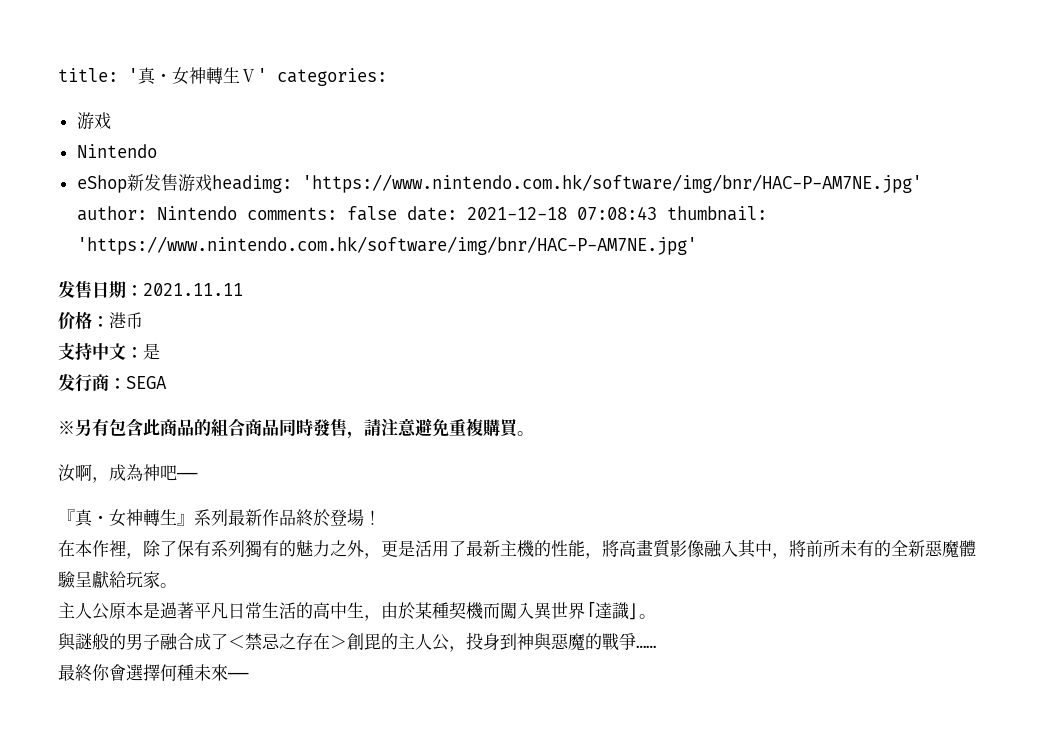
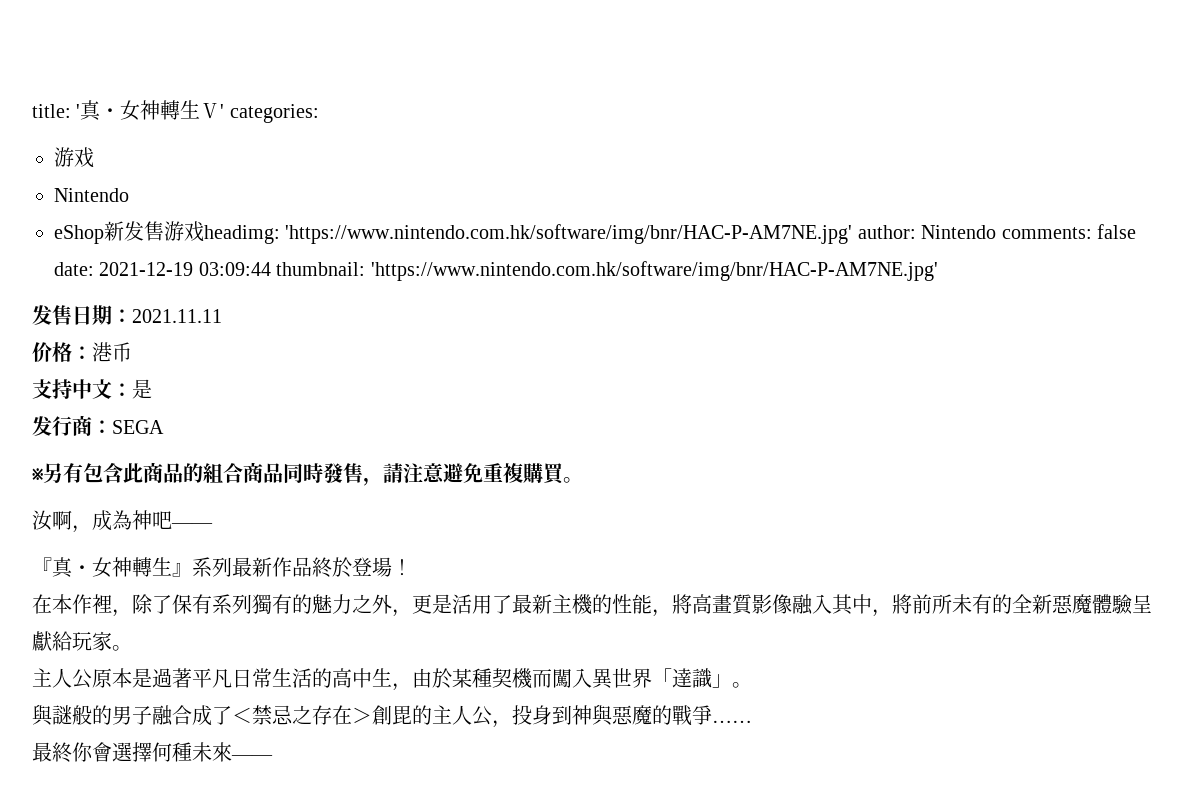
[466,206,657,220] 2021-12-18 07:08:43 -> [99,262,271,276] 2021-12-19 03:09:44

